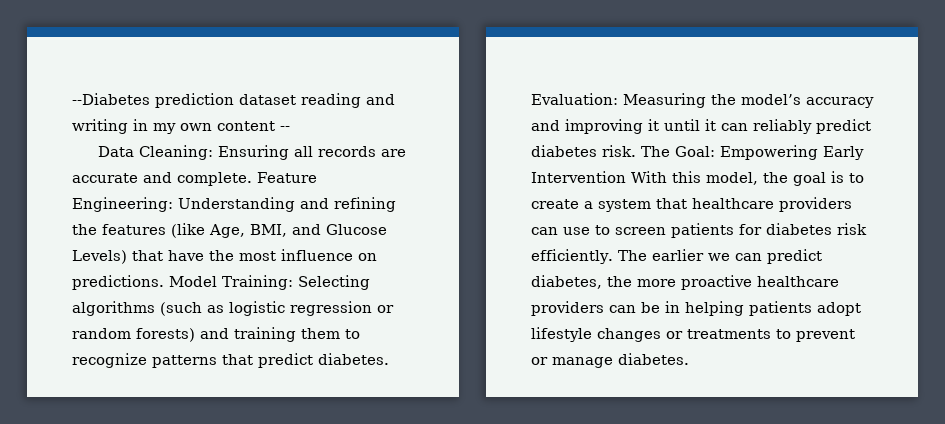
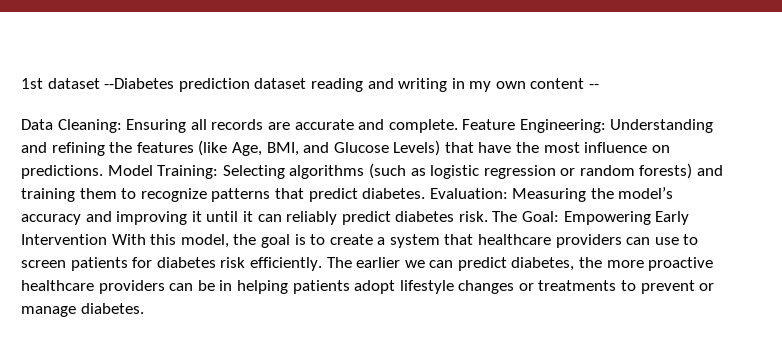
(72, 99) none -> [21,78,100,89] 1st dataset

